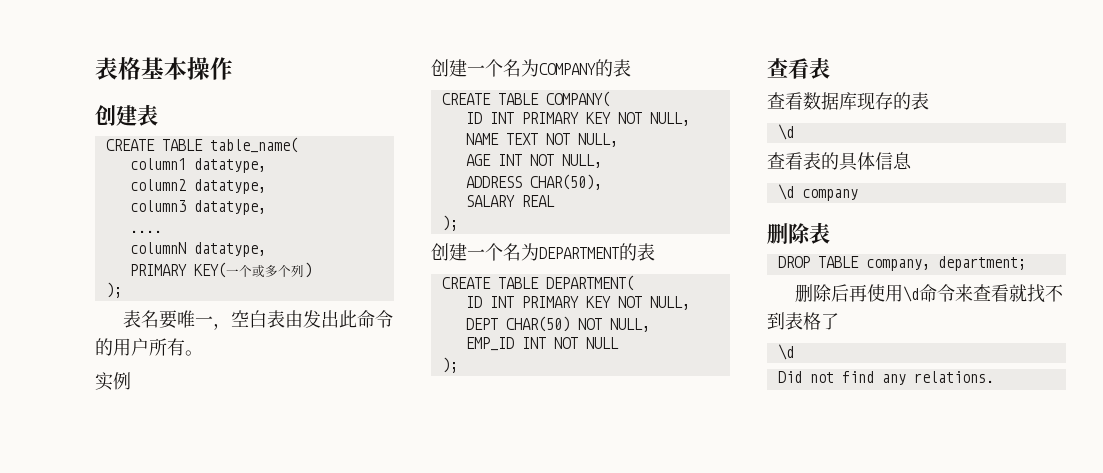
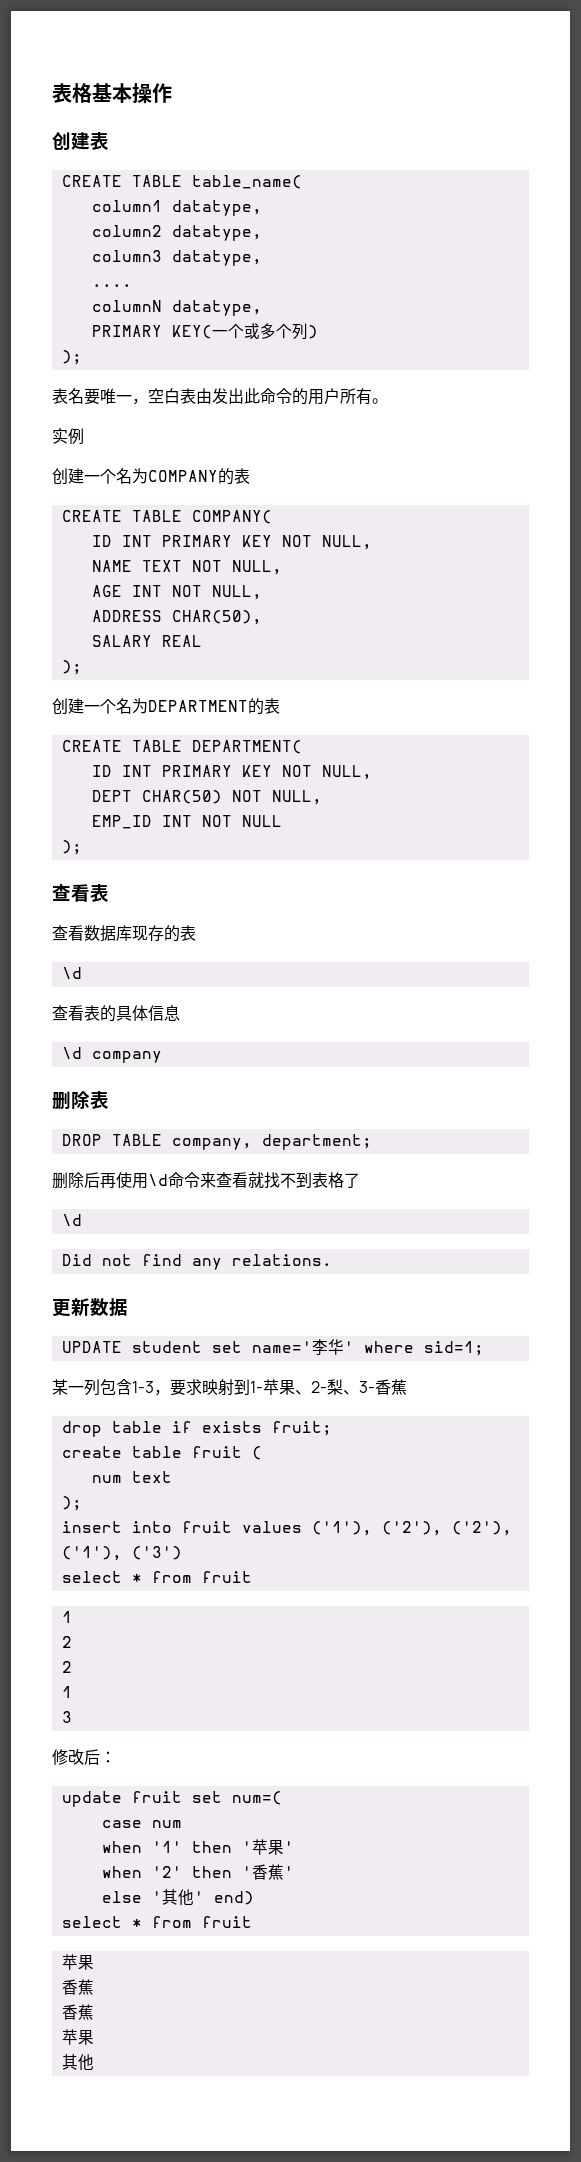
(994, 377) none -> [52,1298,128,1317] [61,1339,484,1356] [52,1379,407,1396] [61,1421,332,1437] [61,1446,262,1460] [91,1471,172,1483] [61,1496,82,1511] [61,1521,512,1536] [61,1546,182,1561] [61,1571,252,1583] [61,1611,72,1623] [61,1636,72,1648] [61,1661,72,1673] [61,1686,72,1698] [61,1711,72,1723] [52,1749,116,1765] [61,1791,282,1807] [101,1820,182,1828] [101,1839,294,1855] [101,1864,294,1880] [101,1889,254,1906] [61,1916,252,1928] [61,1954,94,1970] [61,1979,94,1995] [61,2004,94,2020] [61,2029,94,2045] [61,2054,94,2071] // 更新数据 // UPDATE student set name='李华' where sid=1; // 某一列包含1-3，要求映射到1-苹果、2-梨、3-香蕉 // drop table if exists fruit; // create table fruit ( // num text // ); // insert into fruit values ('1'), ('2'), ('2'), ('1'), ('3') // select * from fruit // 1 // 2 // 2 // 1 // 3 // 修改后： // update fruit set num=( // case num // when '1' then '苹果' // when '2' then '香蕉' // else '其他' end) // select * from fruit // 苹果 // 香蕉 // 香蕉 // 苹果 // 其他

